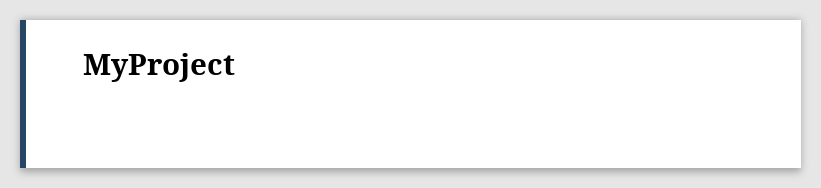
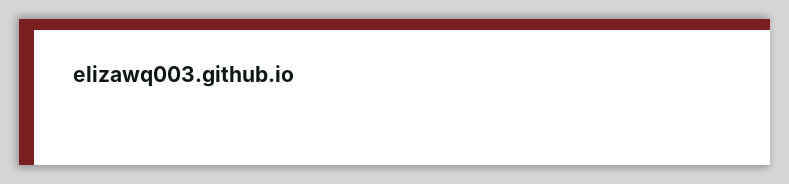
[83,53,235,82] MyProject -> [73,65,294,87] elizawq003.github.io

